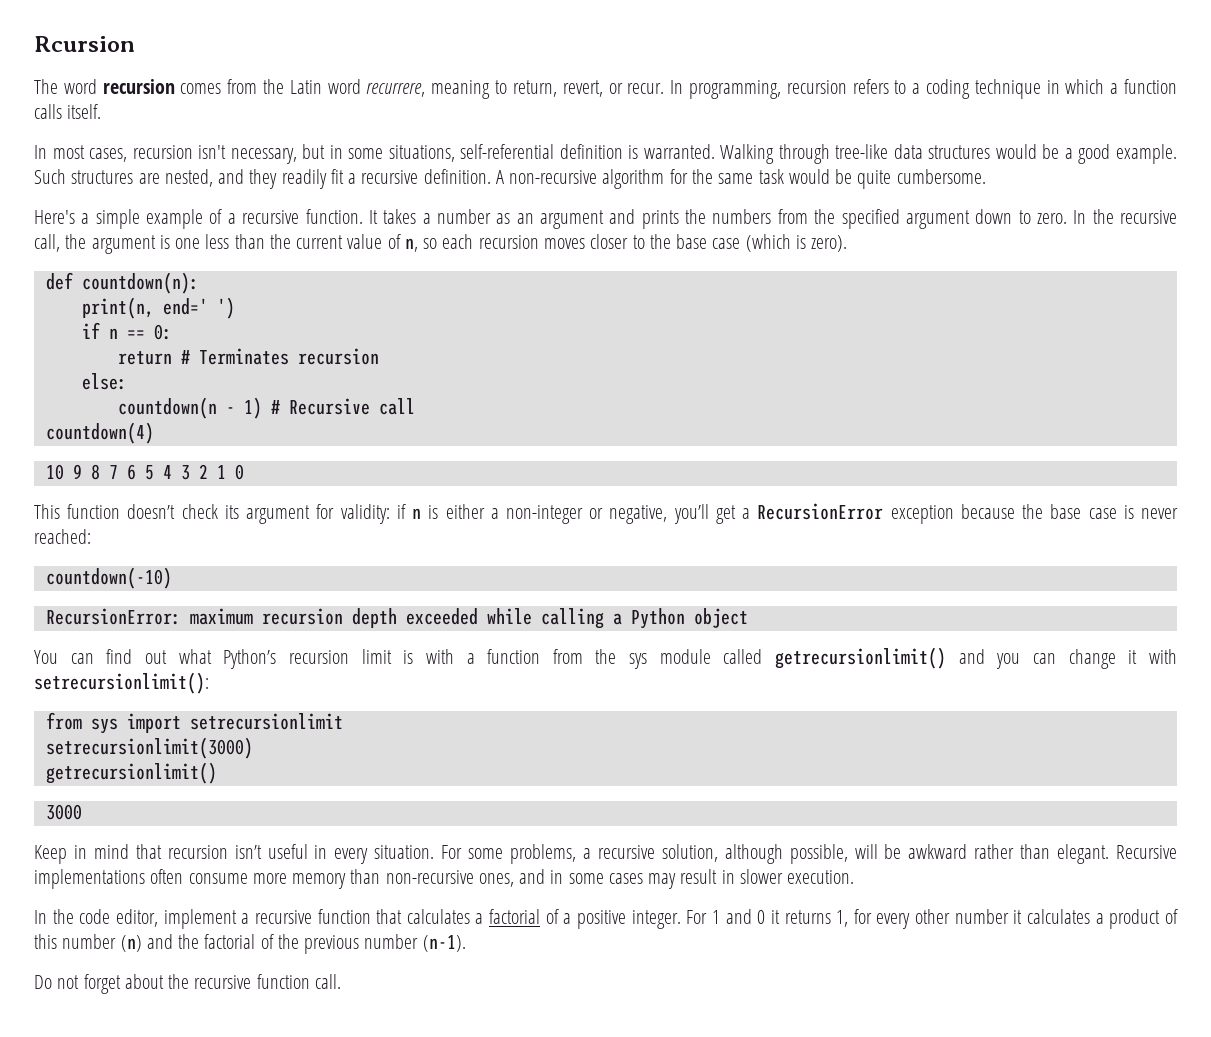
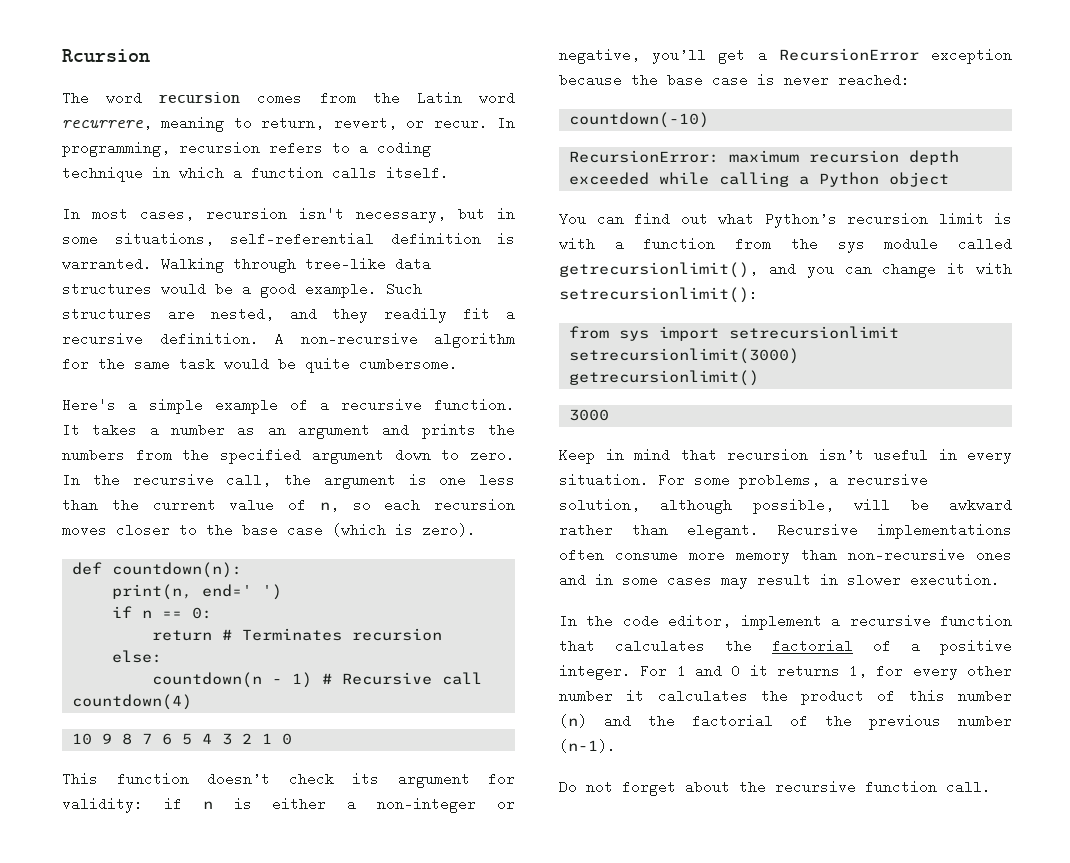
[775,647,947,669] getrecursionlimit() -> [559,262,758,278] getrecursionlimit(),
[478,873,514,887] ones, -> [976,548,1012,562] ones
[475,913,484,924] a -> [725,639,752,653] the
[1095,913,1104,924] a -> [760,689,788,703] the

